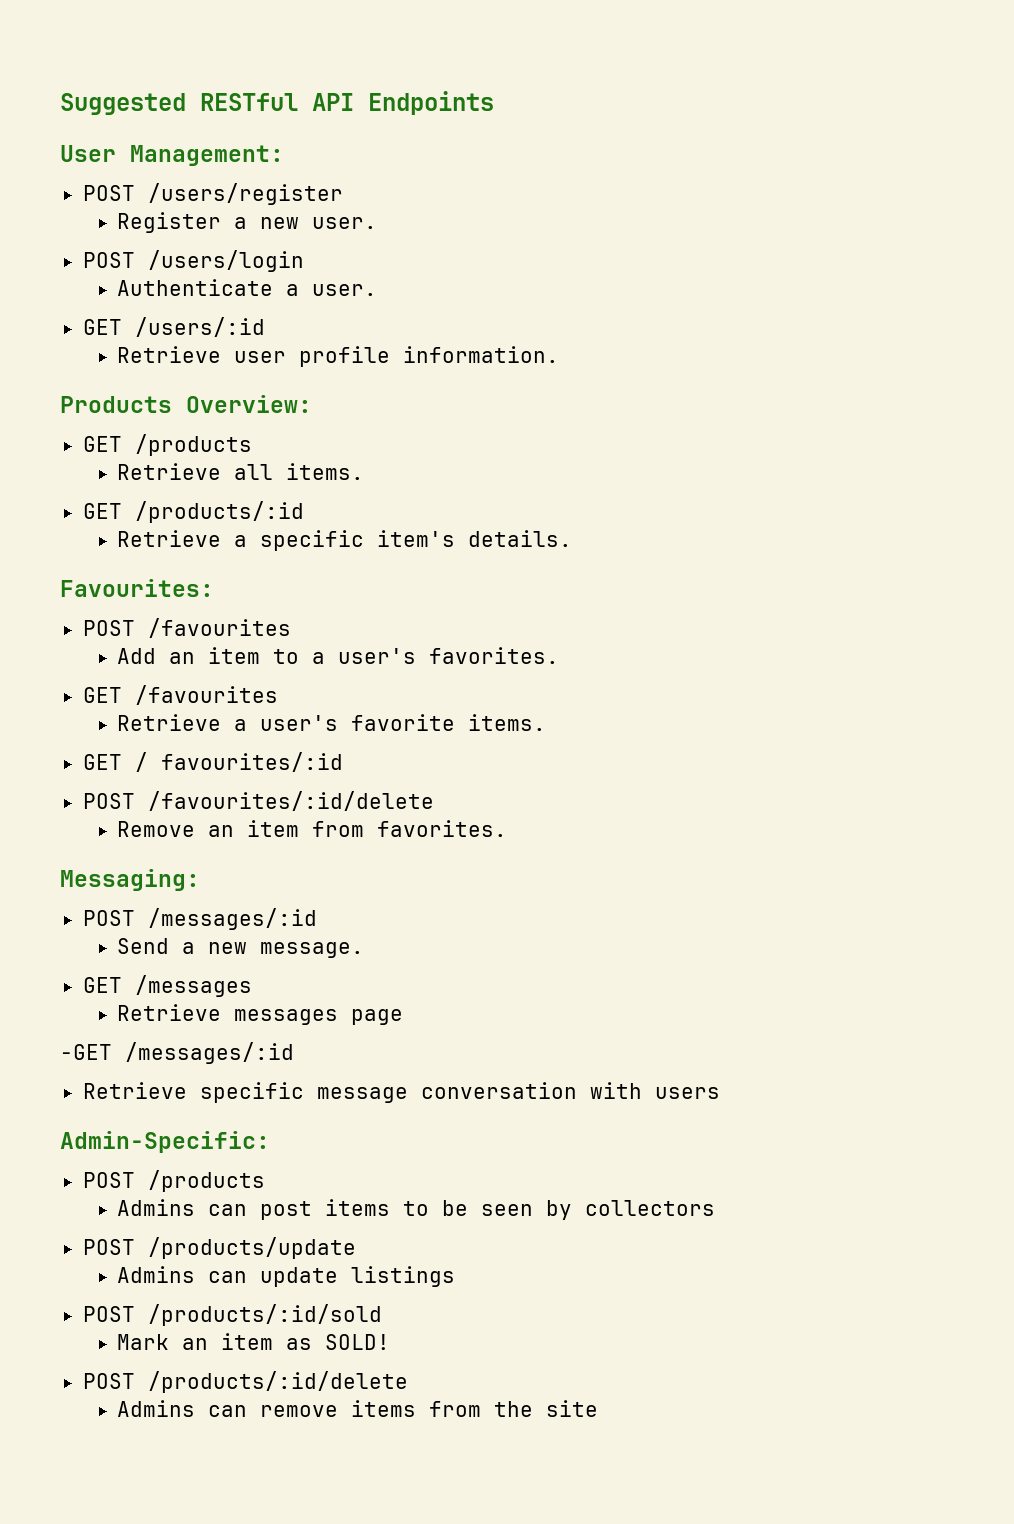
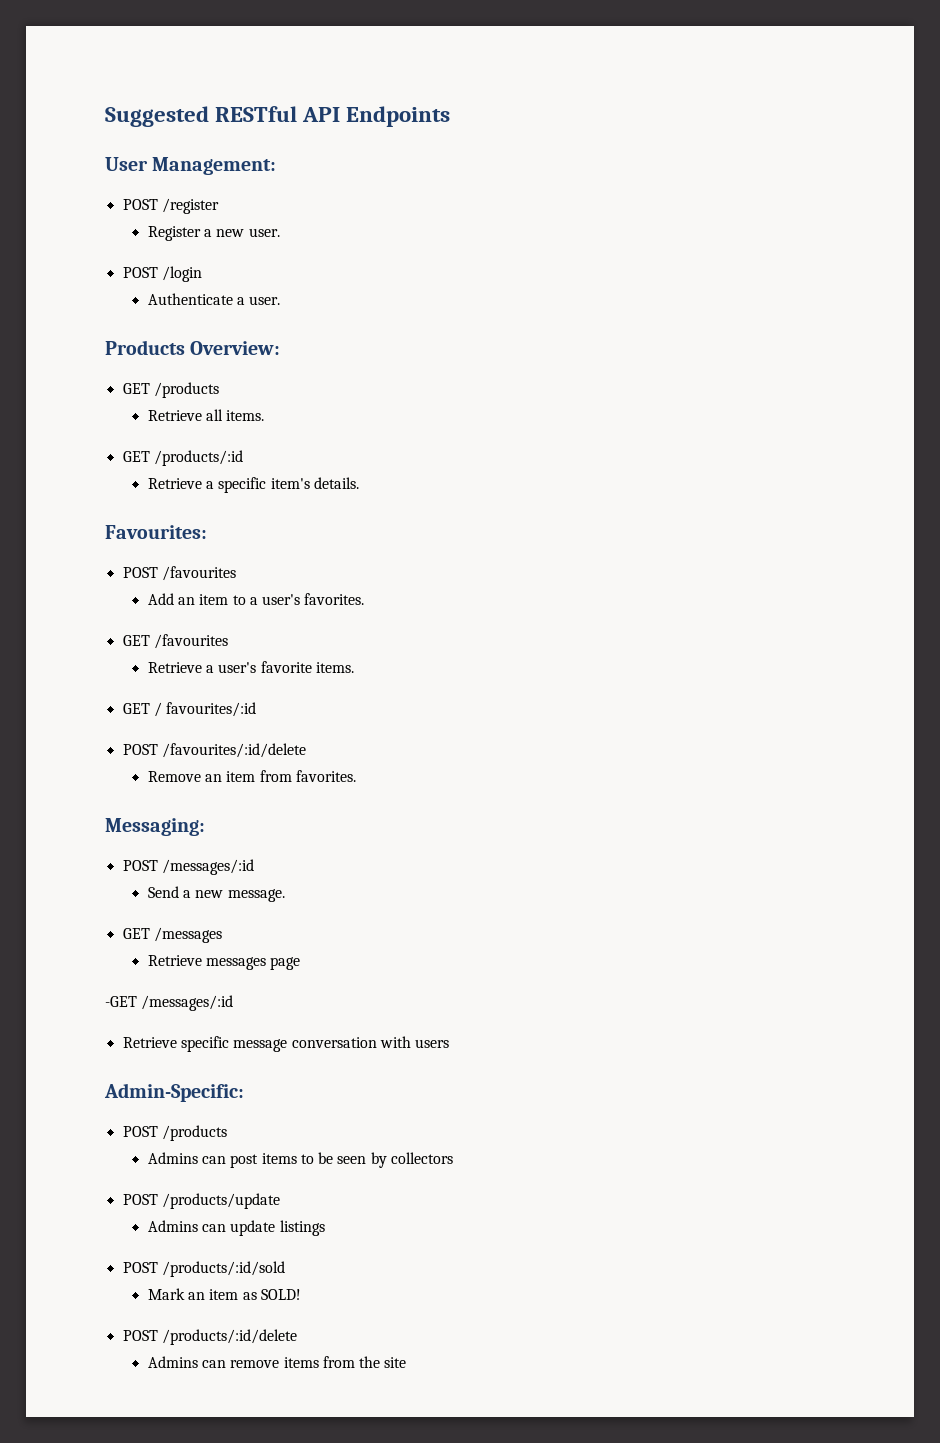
[147,183,343,205] /users/register -> [161,198,219,214] /register
[147,250,304,272] /users/login -> [161,266,202,282] /login
[82,317,265,337] [117,346,560,367] // GET /users/:id // Retrieve user profile information. -> (281, 300) none

